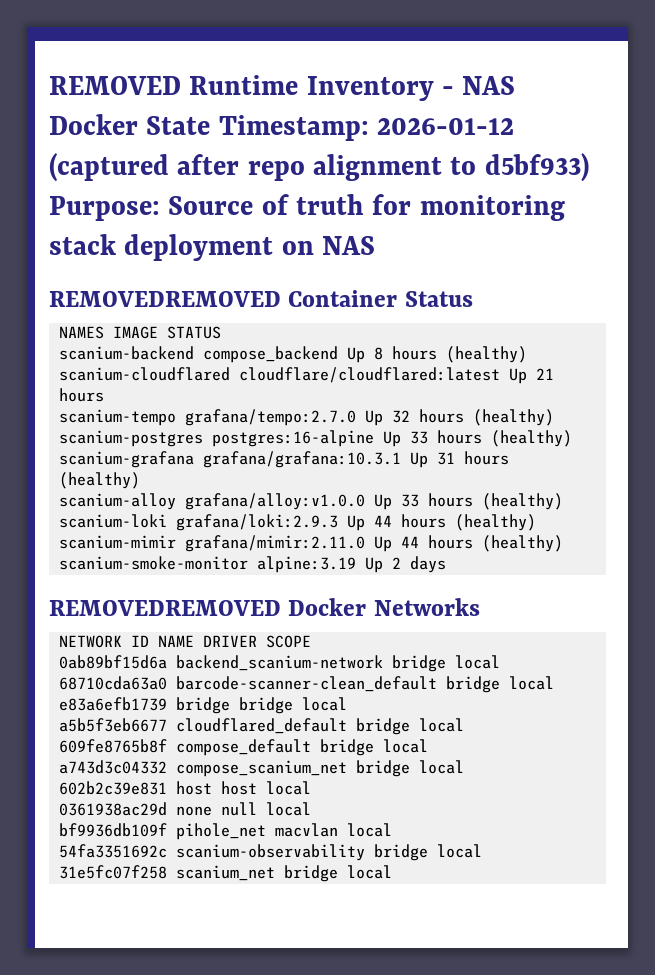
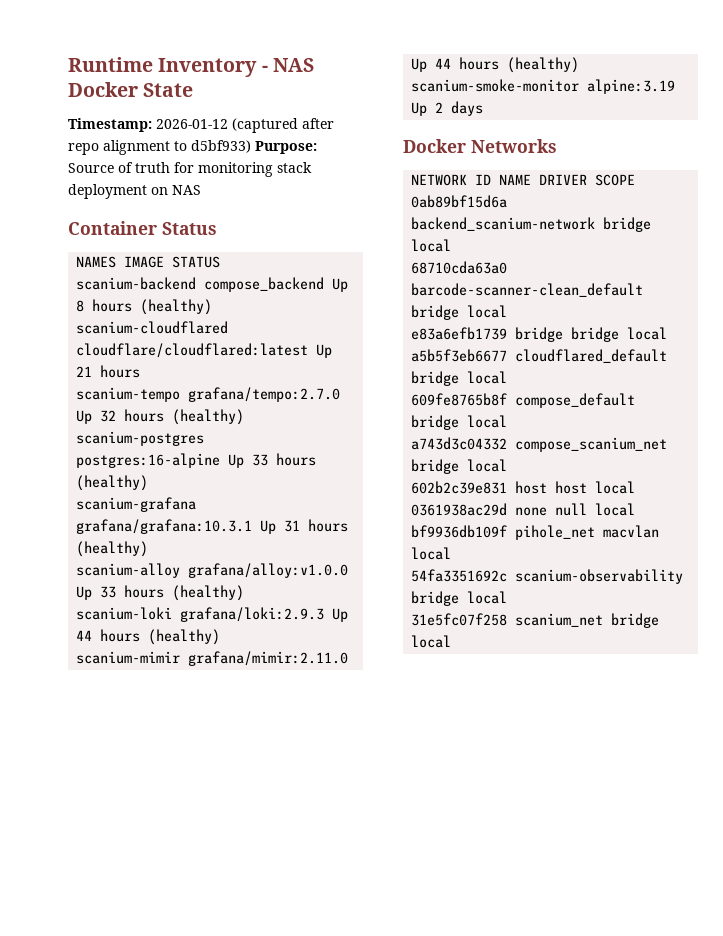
[49,76,181,95] REMOVED -> (68, 64) none
(211, 125) none -> (194, 90) //
[49,291,281,307] REMOVEDREMOVED -> (201, 190) none
[49,600,281,616] REMOVEDREMOVED -> (484, 108) none

